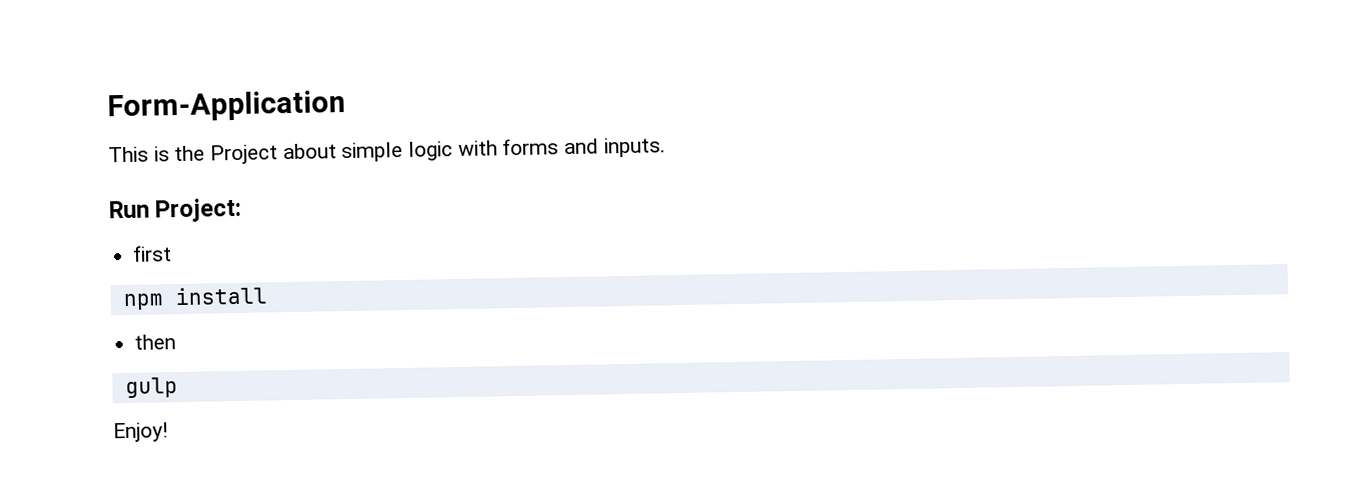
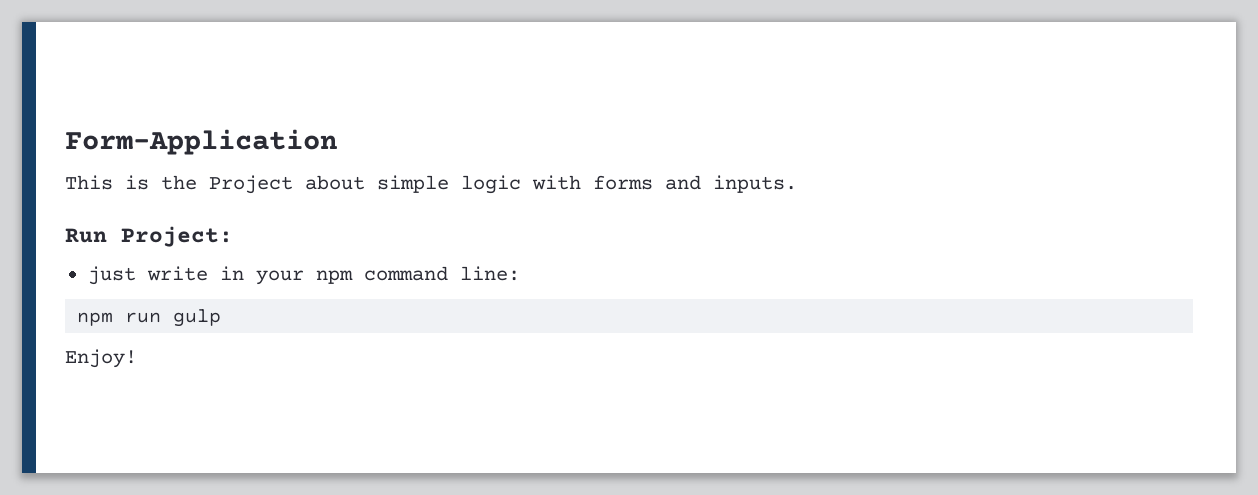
[132,245,173,262] [122,286,268,311] [134,334,177,350] first // npm install // then // -> [87,266,520,285] [77,312,162,326] just write in your npm command line: // npm run

